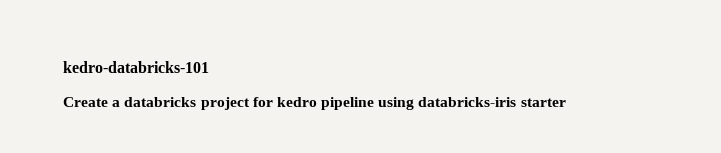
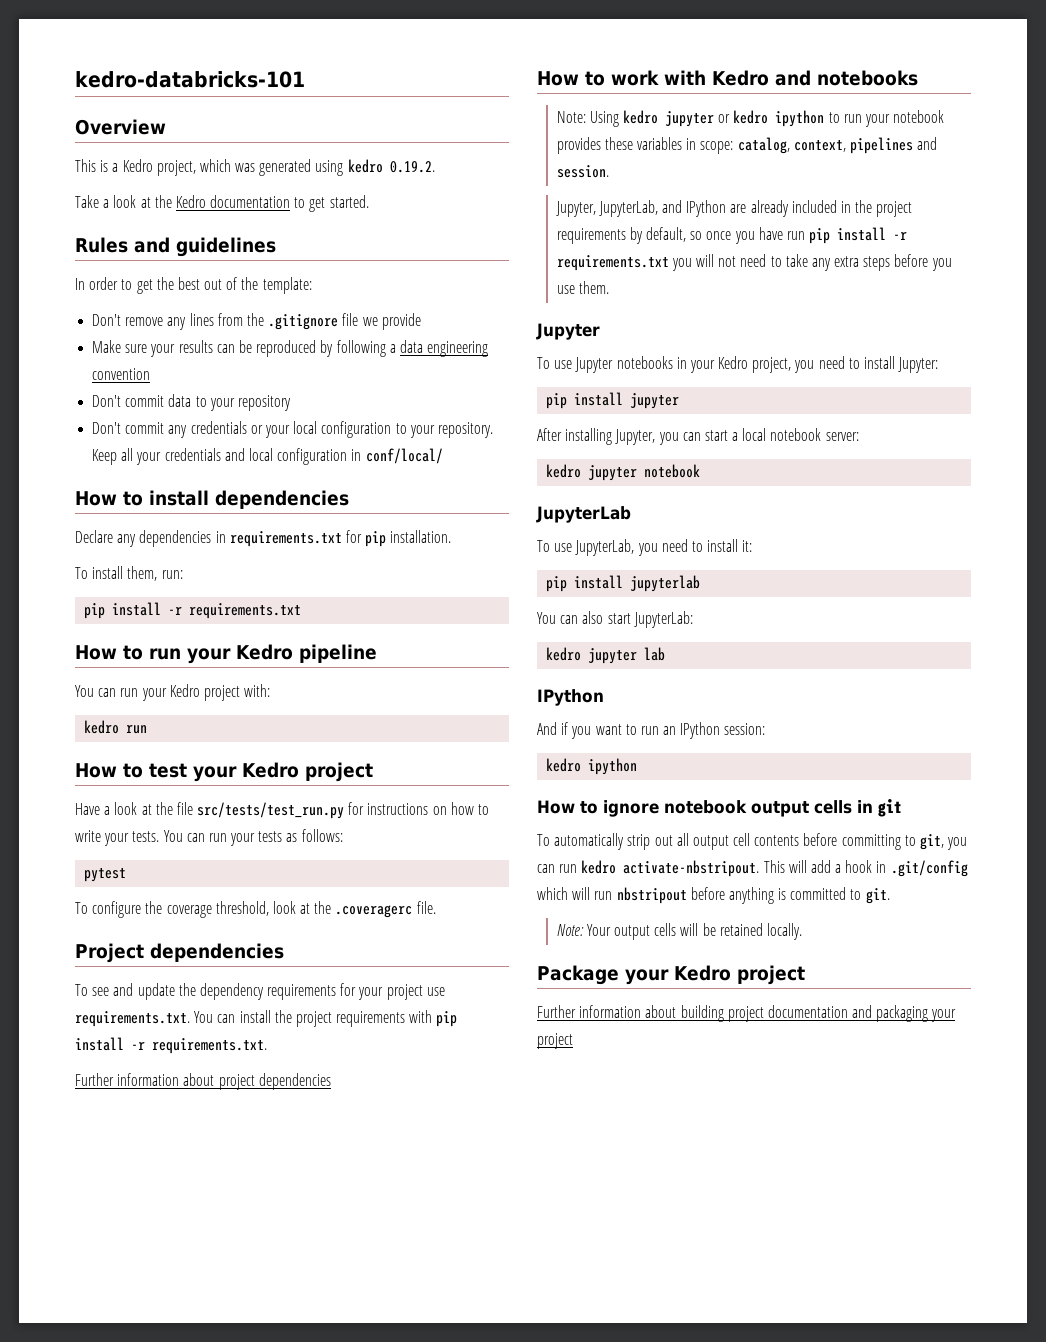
[63,97,566,110] Create a databricks project for kedro pipeline using databricks-iris starter -> [75,119,166,135] [75,159,435,176] [75,195,369,212] [75,237,276,257] [75,277,312,294] [92,313,421,330] [92,340,489,357] [92,368,151,380] [92,394,291,411] [92,421,493,438] [92,448,443,465] [75,490,349,509] [75,530,452,547] [75,566,183,581] [84,602,302,619] [75,644,377,664] [75,684,271,701] [84,720,148,734] [75,762,373,782] [75,802,490,819] [75,829,343,846] [84,868,127,882] [75,901,436,918] [75,943,284,963] [75,983,445,1000] [75,1010,458,1027] [75,1037,267,1054] [75,1073,331,1090] [537,70,918,86] [556,110,945,127] [556,137,938,154] [556,165,609,178] [555,200,913,217] [556,227,908,244] [556,254,952,271] [556,281,609,294] [536,323,600,340] [537,356,939,373] [546,392,680,409] [537,428,859,445] [546,464,701,481] [536,506,631,523] [537,539,753,556] [546,575,701,592] [537,611,693,628] [546,647,666,664] [537,689,604,706] [537,722,766,739] [546,758,638,775] [537,799,902,817] [537,833,968,850] [537,860,968,877] [537,887,890,904] [556,923,802,940] [537,965,805,985] [537,1005,957,1022] [537,1033,573,1049] Overview // This is a Kedro project, which was generated using kedro 0.19.2. // Take a look at the Kedro documentation to get started. // Rules and guidelines // In order to get the best out of the template: // Don't remove any lines from the .gitignore file we provide // Make sure your results can be reproduced by following a data engineering convention // Don't commit data to your repository // Don't commit any credentials or your local configuration to your repository. Keep all your credentials and local configuration in conf/local/ // How to install dependencies // Declare any dependencies in requirements.txt for pip installation. // To install them, run: // pip install -r requirements.txt // How to run your Kedro pipeline // You can run your Kedro project with: // kedro run // How to test your Kedro project // Have a look at the file src/tests/test_run.py for instructions on how to write your tests. You can run your tests as follows: // pytest // To configure the coverage threshold, look at the .coveragerc file. // Project dependencies // To see and update the dependency requirements for your project use requirements.txt. You can install the project requirements with pip install -r requirements.txt. // Further information about project dependencies // How to work with Kedro and notebooks // Note: Using kedro jupyter or kedro ipython to run your notebook provides these variables in scope: catalog, context, pipelines and session. // Jupyter, JupyterLab, and IPython are already included in the project requirements by default, so once you have run pip install -r requirements.txt you will not need to take any extra steps before you use them. // Jupyter // To use Jupyter notebooks in your Kedro project, you need to install Jupyter: // pip install jupyter // After installing Jupyter, you can start a local notebook server: // kedro jupyter notebook // JupyterLab // To use JupyterLab, you need to install it: // pip install jupyterlab // You can also start JupyterLab: // kedro jupyter lab // IPython // And if you want to run an IPython session: // kedro ipython // How to ignore notebook output cells in git // To automatically strip out all output cell contents before committing to git, you can run kedro activate-nbstripout. This will add a hook in .git/config which will run nbstripout before anything is committed to git. // Note: Your output cells will be retained locally. // Package your Kedro project // Further information about building project documentation and packaging your project

